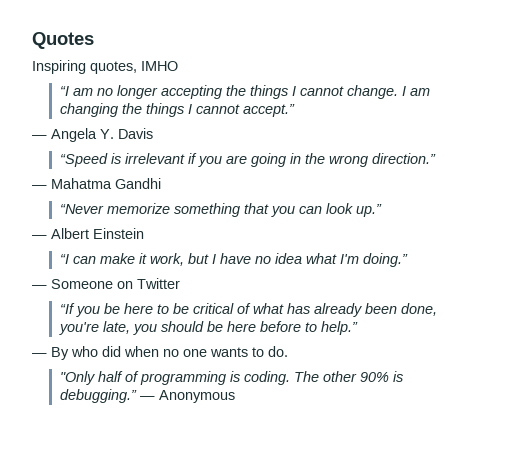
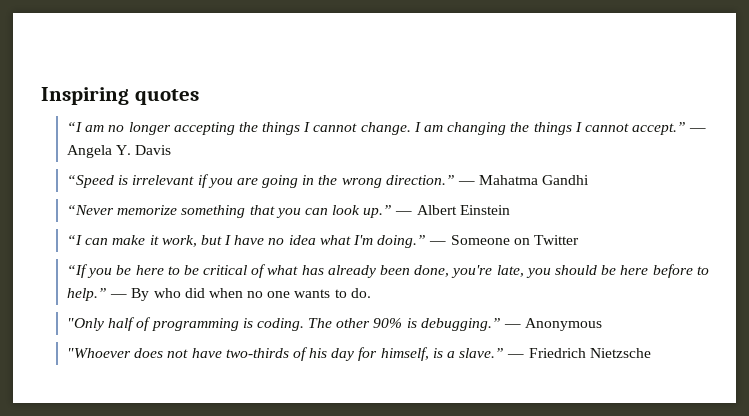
[32,32,94,49] [32,60,178,74] Quotes // Inspiring quotes, IMHO -> [41,87,199,105] Inspiring quotes
(295, 110) // -> (687, 128) none
(436, 158) // -> (455, 180) none
(382, 210) // -> (393, 211) none
(408, 260) // -> (427, 241) none
(358, 328) // -> (107, 294) none
(235, 396) none -> [66,347,651,361] // "Whoever does not have two-thirds of his day for himself, is a slave.” ― Friedrich Nietzsche

